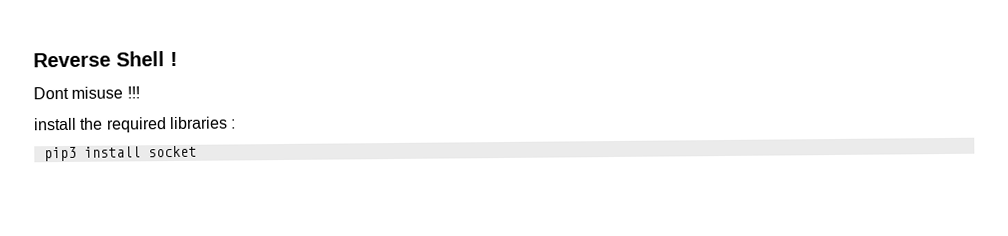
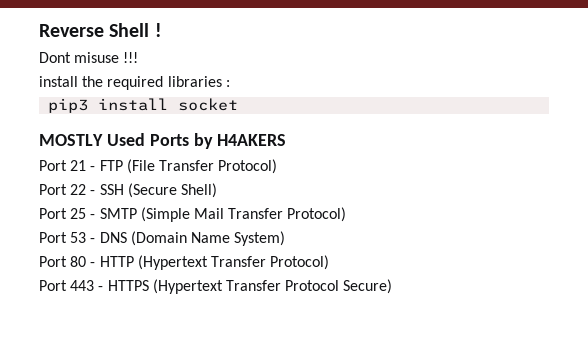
(197, 151) none -> [39,133,287,149] [39,159,278,174] [39,183,217,198] [39,207,347,222] [39,231,286,246] [39,255,330,270] [39,279,393,294] // MOSTLY Used Ports by H4AKERS // Port 21 - FTP (File Transfer Protocol) // Port 22 - SSH (Secure Shell) // Port 25 - SMTP (Simple Mail Transfer Protocol) // Port 53 - DNS (Domain Name System) // Port 80 - HTTP (Hypertext Transfer Protocol) // Port 443 - HTTPS (Hypertext Transfer Protocol Secure)

